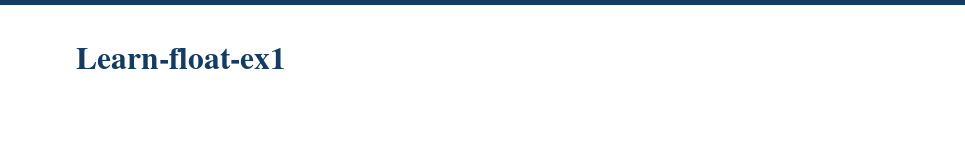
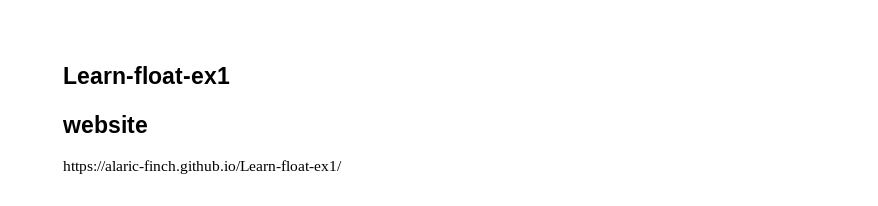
(286, 58) none -> [62,115,148,133] [63,160,342,174] // website // https://alaric-finch.github.io/Learn-float-ex1/

